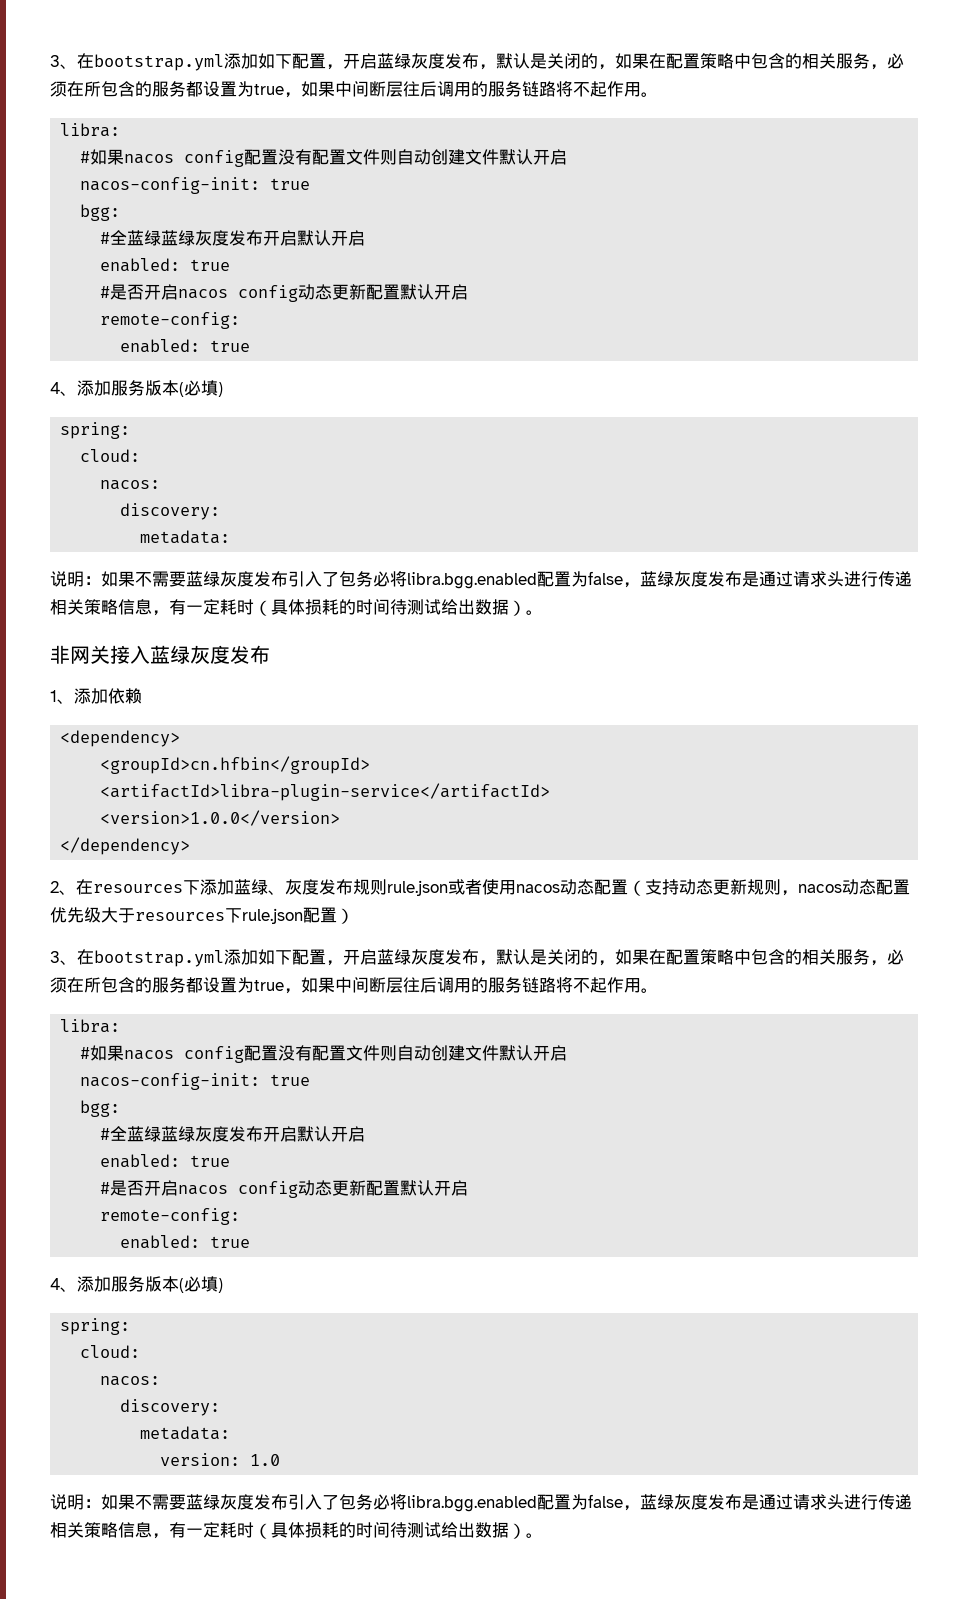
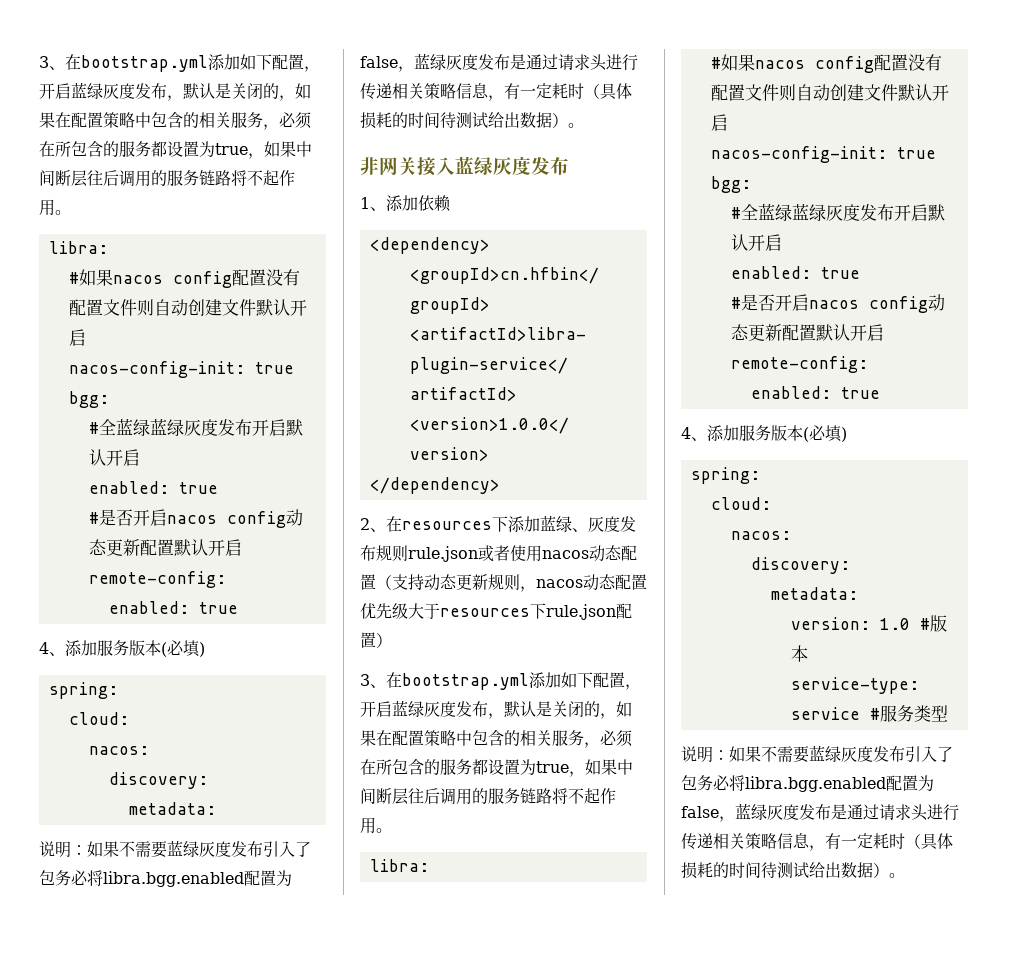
(281, 1460) none -> [919,615,947,632] [790,645,808,662] [790,677,919,694] [790,705,948,722] #版本 // service-type: service #服务类型

